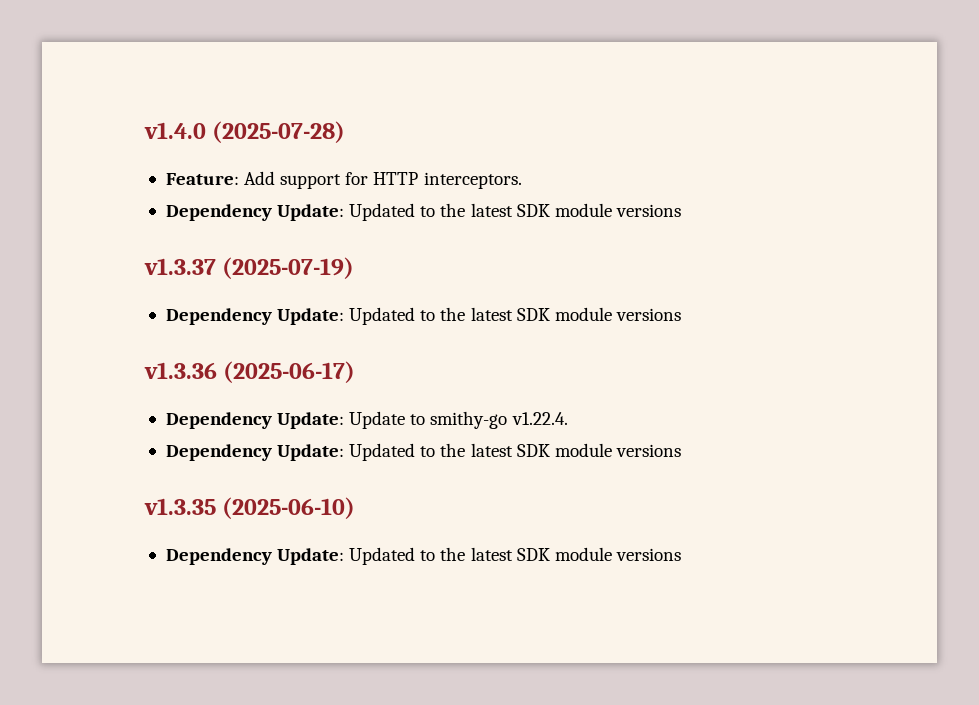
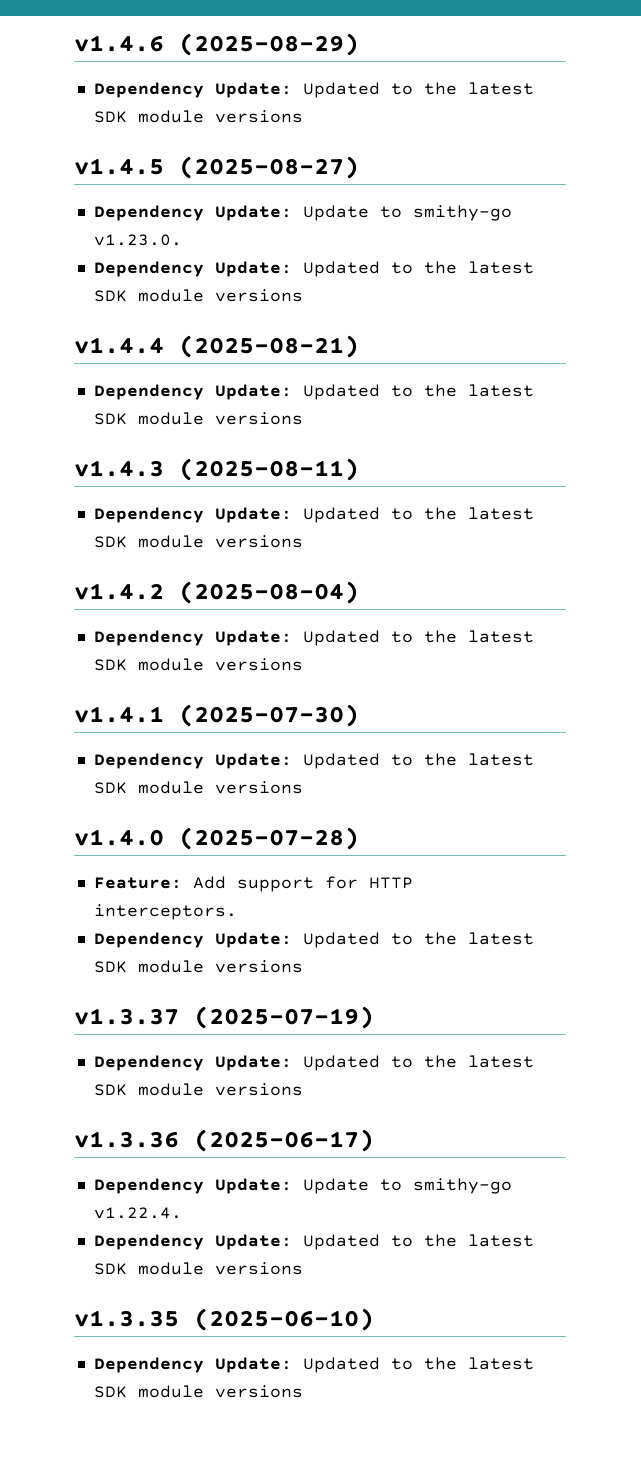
(144, 130) none -> [74,33,359,56] [93,82,534,98] [93,110,303,123] [74,156,359,179] [93,205,512,221] [93,234,182,246] [93,261,534,277] [93,289,303,302] [74,335,359,358] [93,384,534,400] [93,412,303,425] [74,458,359,481] [93,507,534,523] [93,535,303,548] [74,581,359,604] [93,630,534,646] [93,658,303,671] [74,704,359,727] [93,753,534,769] [93,781,303,794] v1.4.6 (2025-08-29) // Dependency Update: Updated to the latest SDK module versions // v1.4.5 (2025-08-27) // Dependency Update: Update to smithy-go v1.23.0. // Dependency Update: Updated to the latest SDK module versions // v1.4.4 (2025-08-21) // Dependency Update: Updated to the latest SDK module versions // v1.4.3 (2025-08-11) // Dependency Update: Updated to the latest SDK module versions // v1.4.2 (2025-08-04) // Dependency Update: Updated to the latest SDK module versions // v1.4.1 (2025-07-30) // Dependency Update: Updated to the latest SDK module versions //

